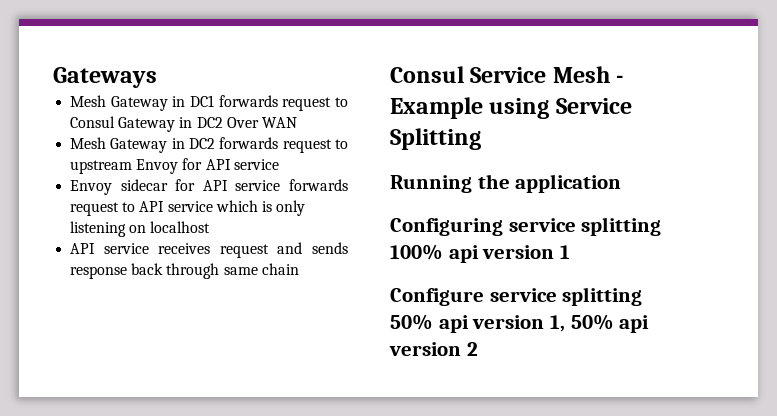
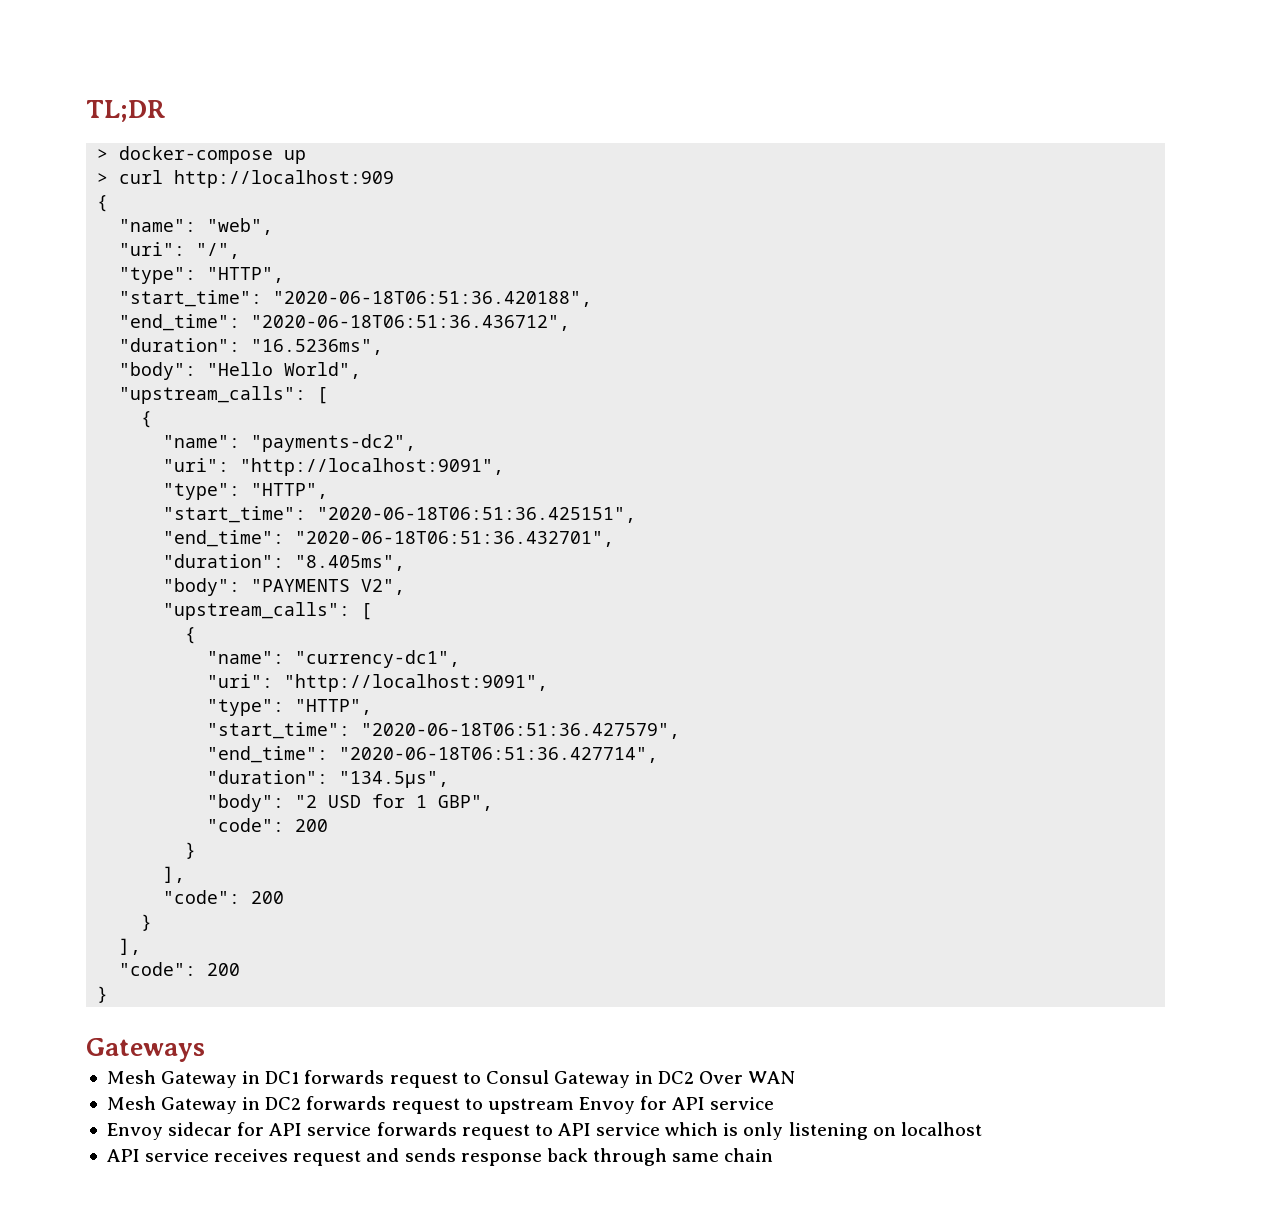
(53, 77) none -> [86,100,166,122] [97,146,307,164] [97,170,395,188] [97,195,109,212] [119,218,274,235] [119,242,241,259] [119,267,285,284] [119,290,593,307] [119,314,571,331] [119,338,384,355] [119,362,362,380] [119,386,329,404] [141,411,153,428] [163,434,417,452] [163,458,505,476] [163,483,329,500] [163,506,637,523] [163,530,615,547] [163,554,406,571] [163,578,406,596] [163,602,373,620] [185,627,197,644] [207,650,461,668] [207,674,549,692] [207,699,373,716] [207,722,681,739] [207,746,659,763] [207,770,450,788] [207,794,494,812] [207,818,329,832] [185,842,197,859] [163,866,186,883] [163,890,285,904] [141,914,153,931] [119,938,142,955] [119,962,241,976] [97,986,109,1003] TL;DR // > docker-compose up // > curl http://localhost:909 // { // "name": "web", // "uri": "/", // "type": "HTTP", // "start_time": "2020-06-18T06:51:36.420188", // "end_time": "2020-06-18T06:51:36.436712", // "duration": "16.5236ms", // "body": "Hello World", // "upstream_calls": [ // { // "name": "payments-dc2", // "uri": "http://localhost:9091", // "type": "HTTP", // "start_time": "2020-06-18T06:51:36.425151", // "end_time": "2020-06-18T06:51:36.432701", // "duration": "8.405ms", // "body": "PAYMENTS V2", // "upstream_calls": [ // { // "name": "currency-dc1", // "uri": "http://localhost:9091", // "type": "HTTP", // "start_time": "2020-06-18T06:51:36.427579", // "end_time": "2020-06-18T06:51:36.427714", // "duration": "134.5µs", // "body": "2 USD for 1 GBP", // "code": 200 // } // ], // "code": 200 // } // ], // "code": 200 // } //
[390,66,624,83] [390,97,632,119] [390,128,481,150] [390,174,622,193] [390,217,662,236] [390,244,571,263] [390,287,643,306] [390,314,650,333] [389,342,478,356] // Consul Service Mesh - Example using Service Splitting // Running the application // Configuring service splitting 100% api version 1 // Configure service splitting 50% api version 1, 50% api version 2 -> (774, 1155) none

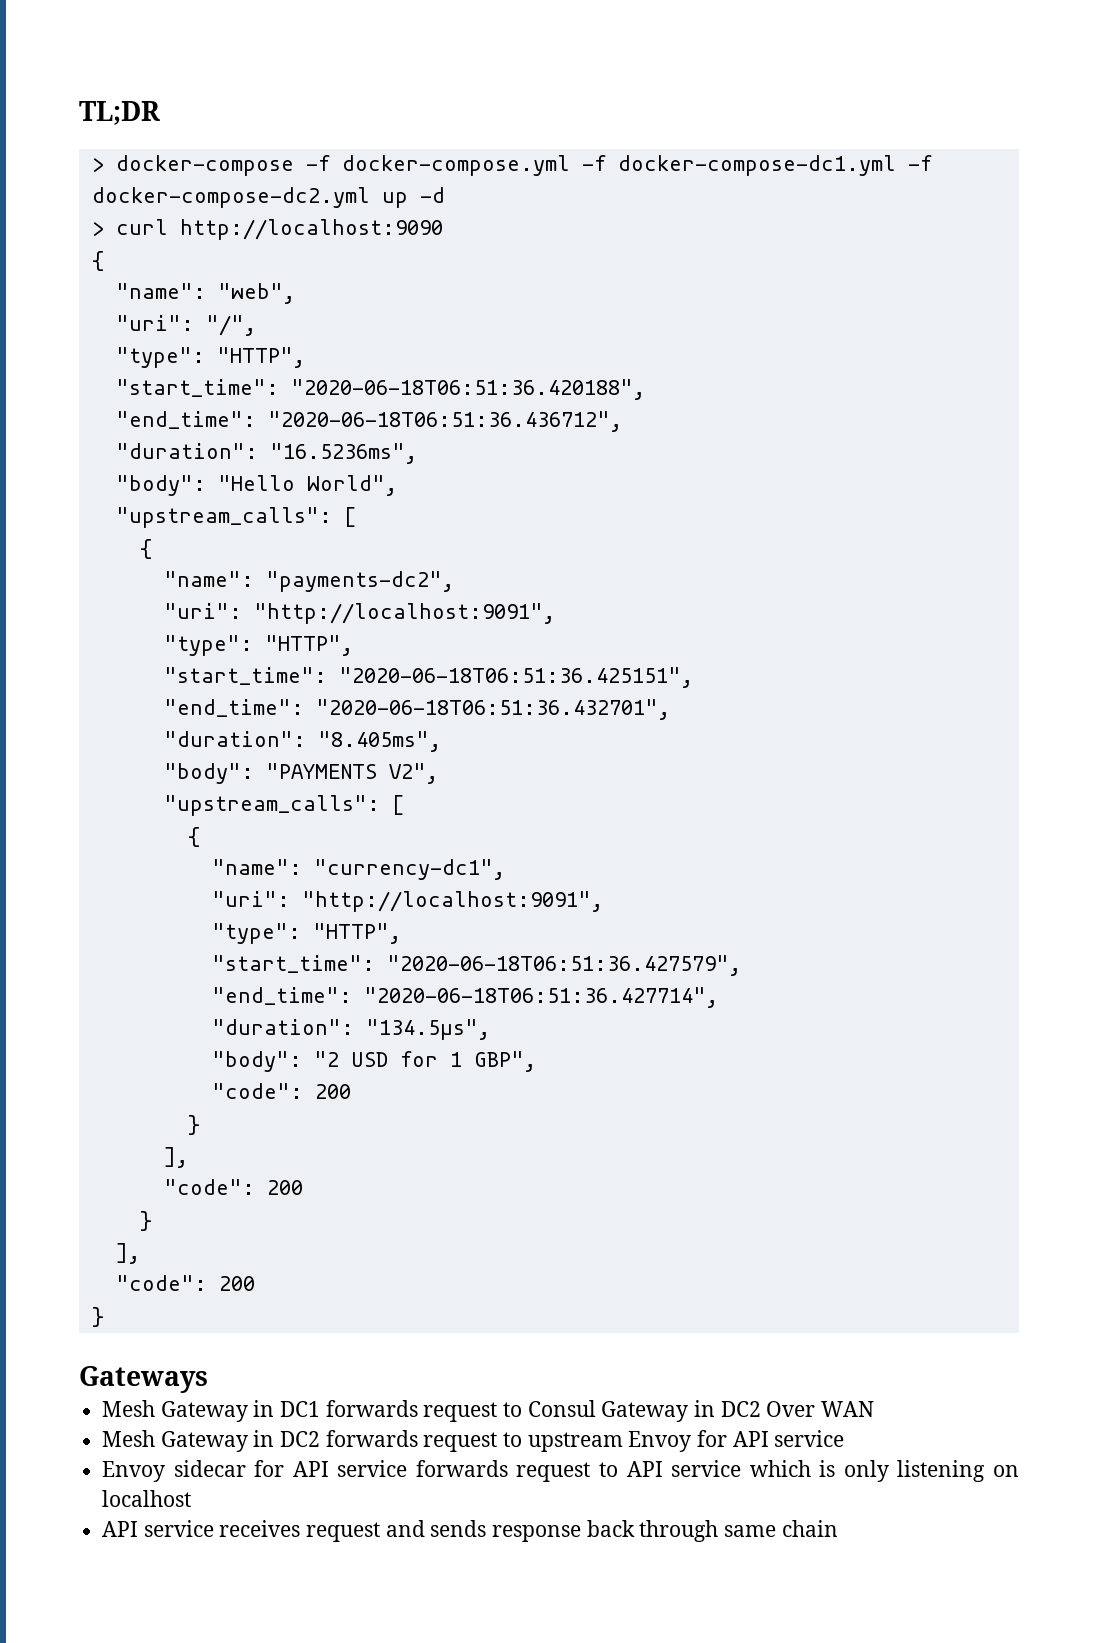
(274, 155) none -> [305,155,932,176] [91,187,370,208] -f docker-compose.yml -f docker-compose-dc1.yml -f docker-compose-dc2.yml
(307, 157) none -> [419,187,445,203] -d
[174,170,395,188] http://localhost:909 -> [179,219,443,240] http://localhost:9090

